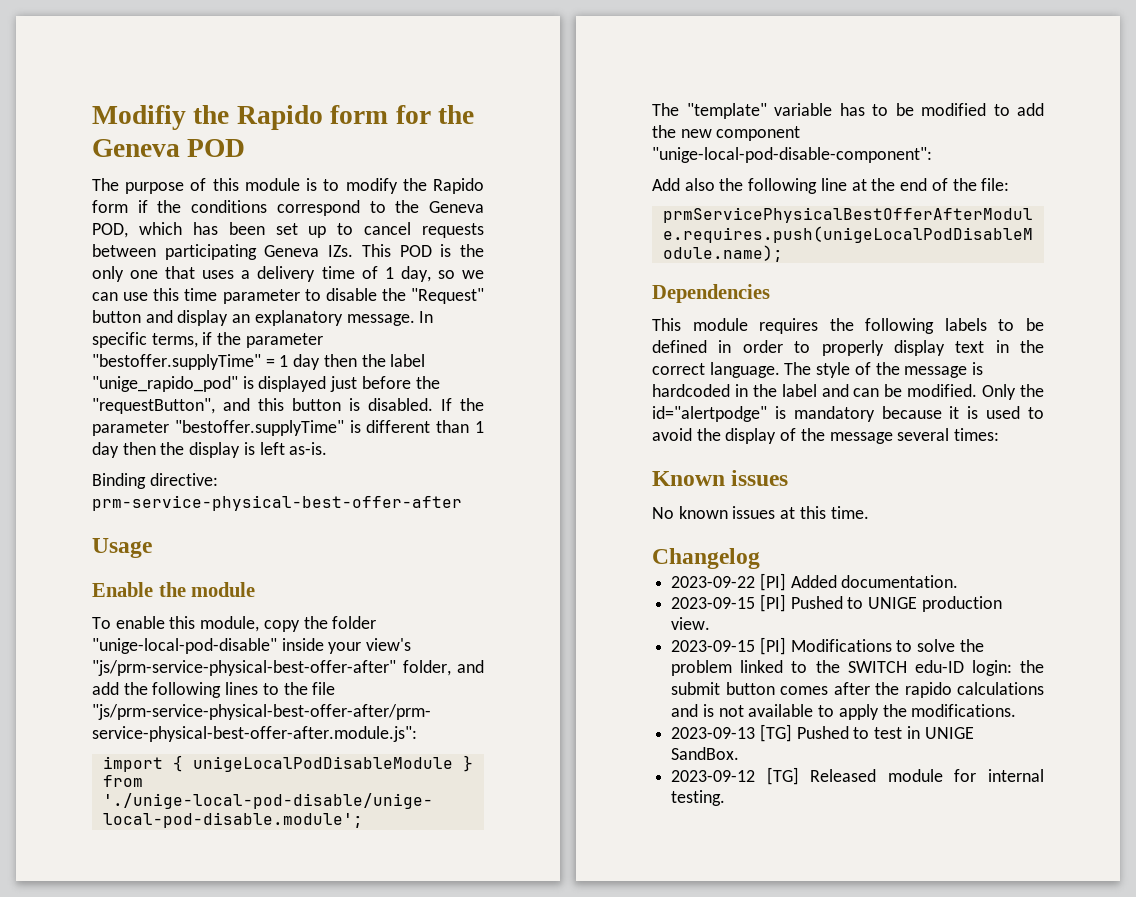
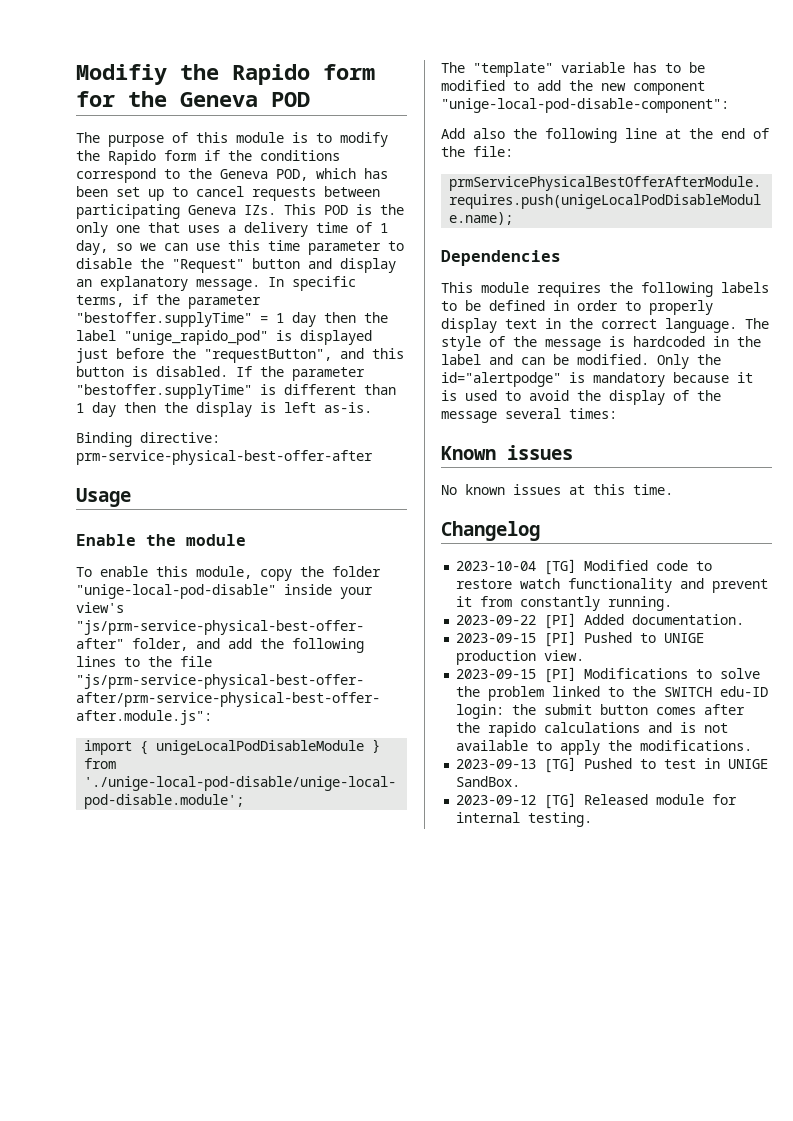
(760, 558) none -> [456,559,713,575] [456,578,769,593] [456,596,673,611] // 2023-10-04 [TG] Modified code to restore watch functionality and prevent it from constantly running.

